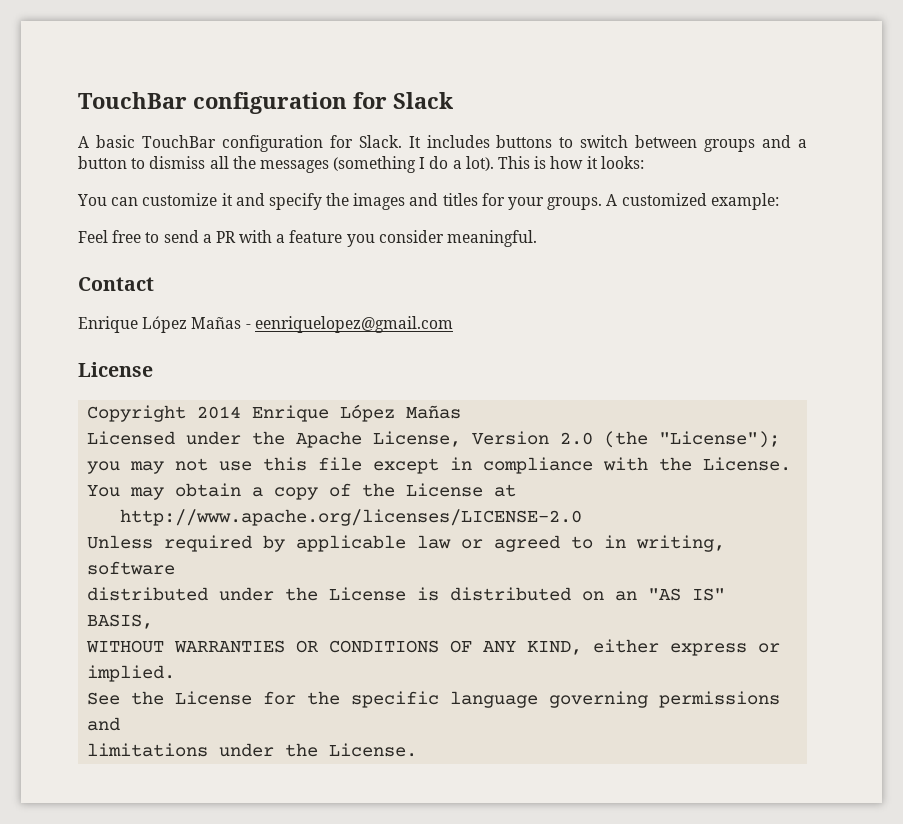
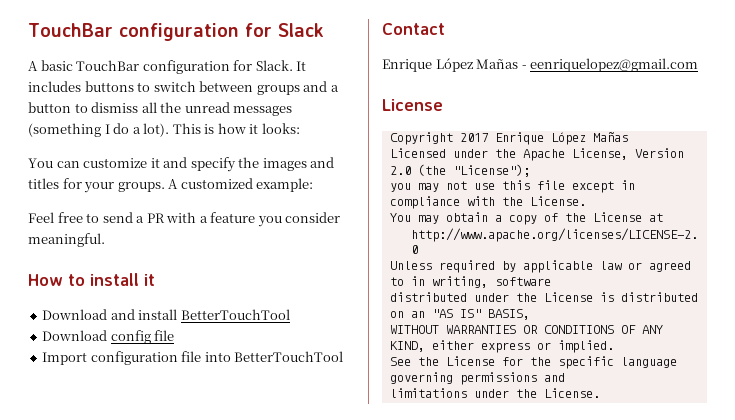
(256, 162) none -> [184,102,230,113] unread
(538, 238) none -> [28,273,155,286] [42,309,290,320] [42,330,175,344] [42,351,344,365] // How to install it // Download and install BetterTouchTool // Download config file // Import configuration file into BetterTouchTool
[197,406,242,419] 2014 -> [459,133,488,142] 2017

